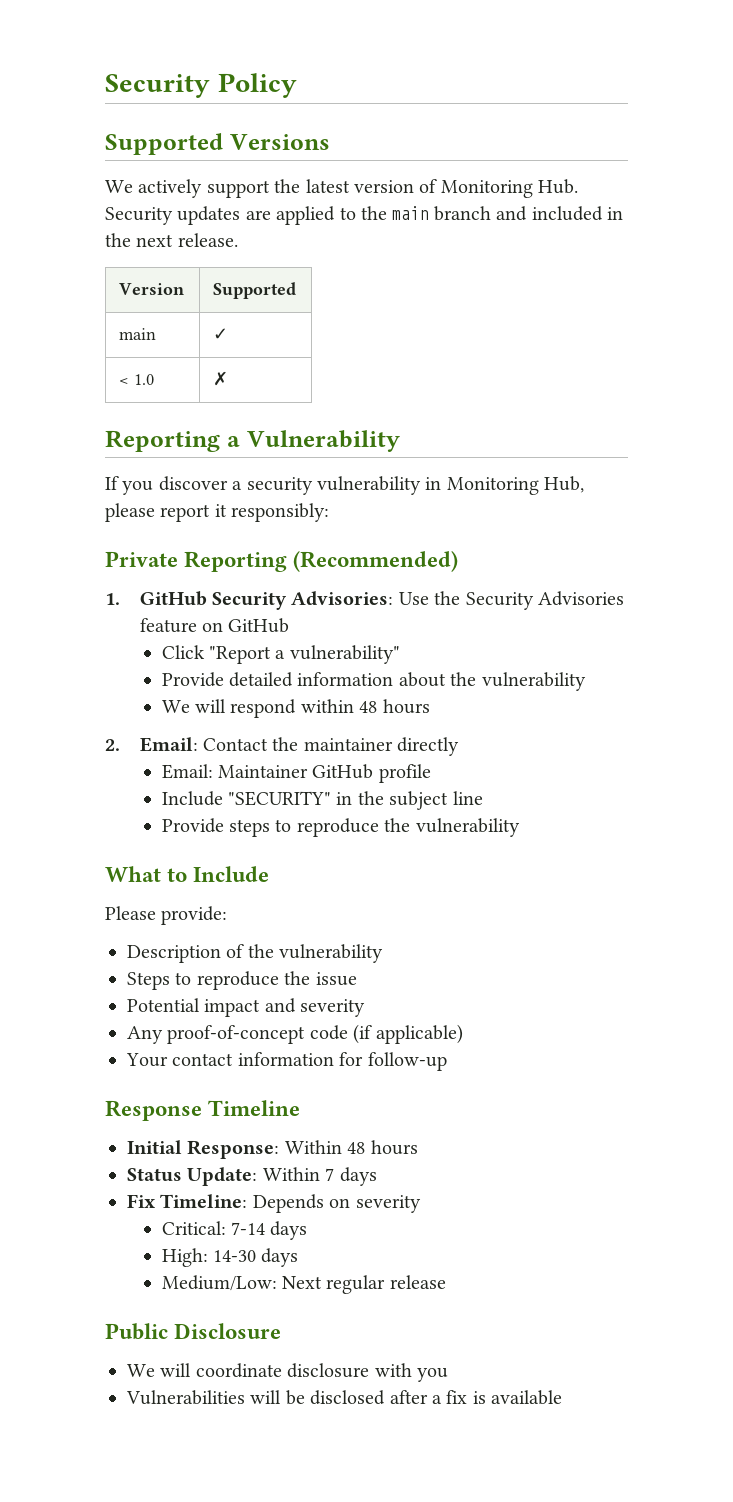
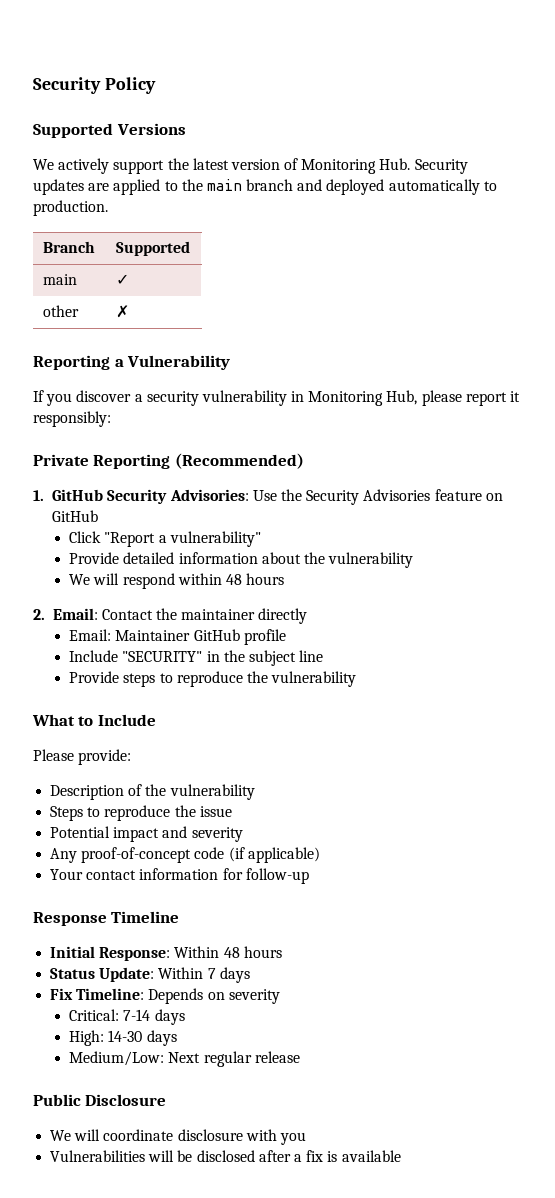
[531,206,623,221] [105,233,238,247] [119,283,185,295] included in the next release. // Version -> [326,179,497,195] [33,200,108,216] [43,241,96,253] deployed automatically to production. // Branch
[119,374,155,385] < 1.0 -> [43,305,80,317] other

